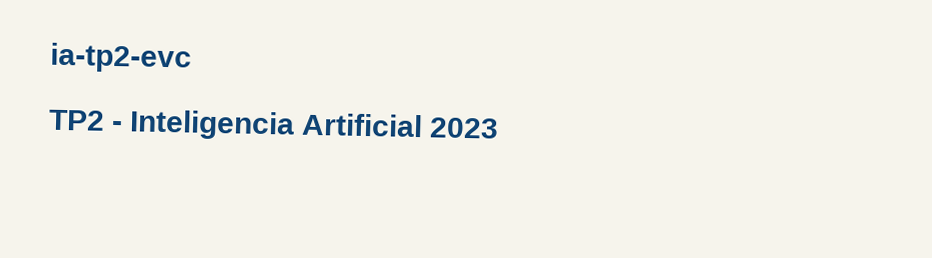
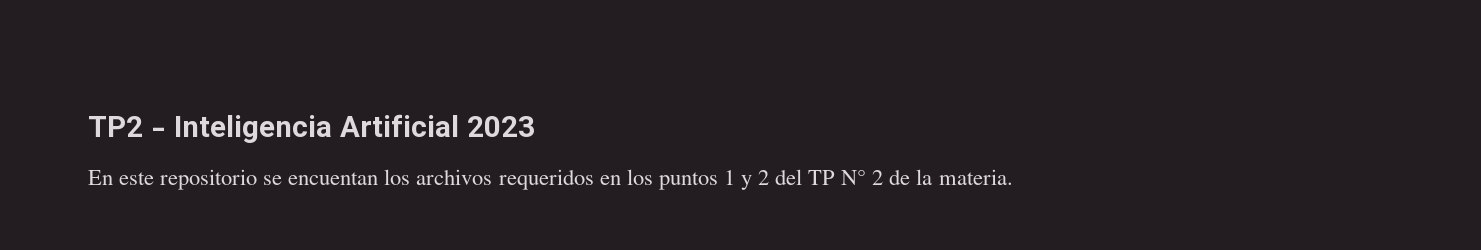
[50,42,192,74] ia-tp2-evc // -> (88, 126) none
(500, 128) none -> [88,169,1013,190] // En este repositorio se encuentan los archivos requeridos en los puntos 1 y 2 del TP N° 2 de la materia.

